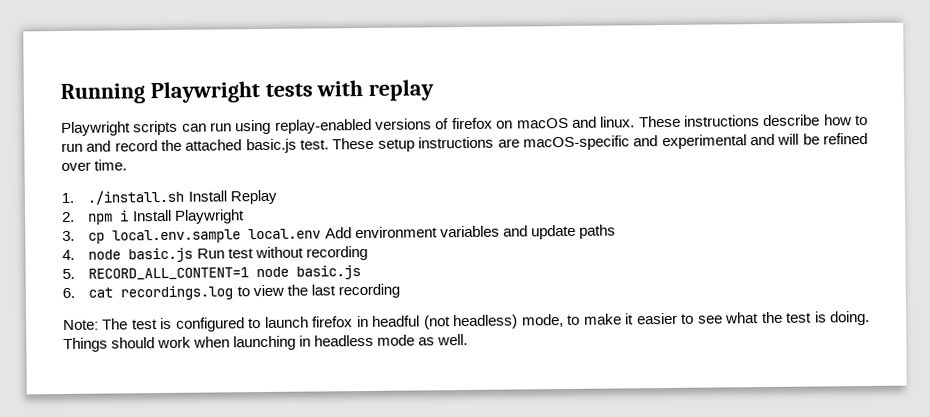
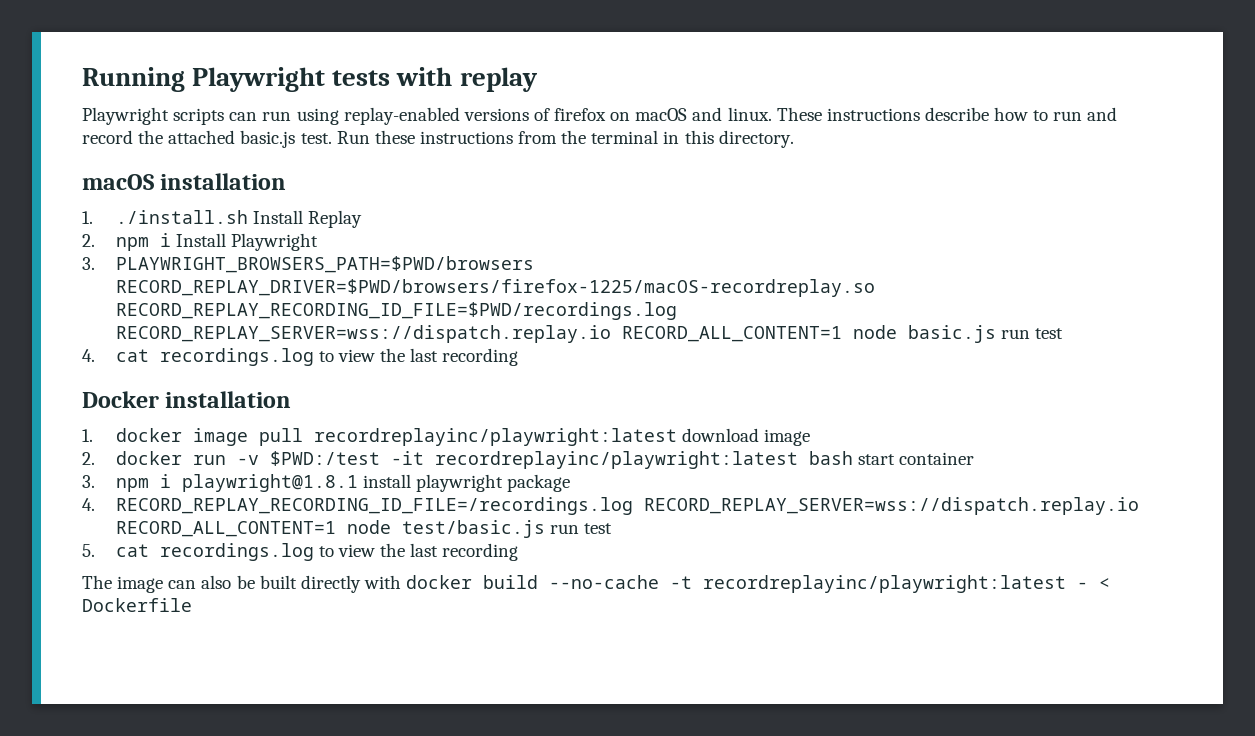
[332,132,869,152] [61,159,128,172] These setup instructions are macOS-specific and experimental and will be refined over time. -> [336,130,794,148] [82,173,287,190] Run these instructions from the terminal in this directory. // macOS installation
[88,224,616,244] [62,245,368,263] [62,268,75,280] cp local.env.sample local.env Add environment variables and update paths // 4. node basic.js Run test without recording // 5. -> [115,256,534,273] [115,279,875,297] [115,302,677,320] [115,325,611,343] PLAYWRIGHT_BROWSERS_PATH=$PWD/browsers RECORD_REPLAY_DRIVER=$PWD/browsers/firefox-1225/macOS-recordreplay.so RECORD_REPLAY_RECORDING_ID_FILE=$PWD/recordings.log RECORD_REPLAY_SERVER=wss://dispatch.replay.io
[62,283,400,301] [63,310,871,332] [63,333,469,353] // 6. cat recordings.log to view the last recording // Note: The test is configured to launch firefox in headful (not headless) mode, to make it easier to see what the test is doing. Things should work when launching in headless mode as well. -> [1000,328,1063,339] [82,348,519,366] [82,391,292,408] [82,428,810,446] [82,451,974,469] [82,474,570,492] [82,497,1139,515] [115,520,612,538] [82,543,519,561] [82,575,1111,593] [82,598,192,612] run test // 4. cat recordings.log to view the last recording // Docker installation // 1. docker image pull recordreplayinc/playwright:latest download image // 2. docker run -v $PWD:/test -it recordreplayinc/playwright:latest bash start container // 3. npm i playwright@1.8.1 install playwright package // 4. RECORD_REPLAY_RECORDING_ID_FILE=/recordings.log RECORD_REPLAY_SERVER=wss://dispatch.replay.io RECORD_ALL_CONTENT=1 node test/basic.js run test // 5. cat recordings.log to view the last recording // The image can also be built directly with docker build --no-cache -t recordreplayinc/playwright:latest - < Dockerfile

